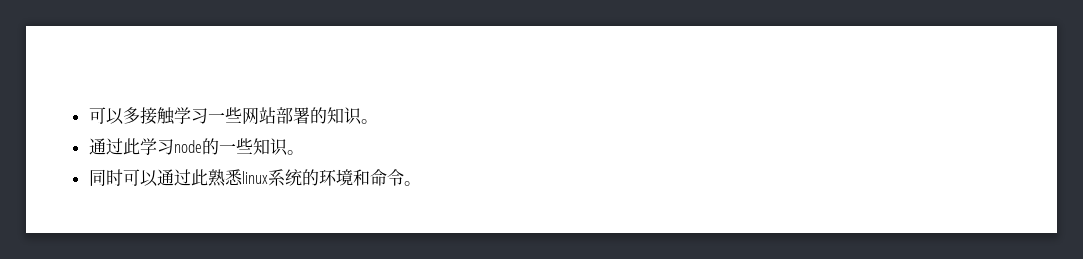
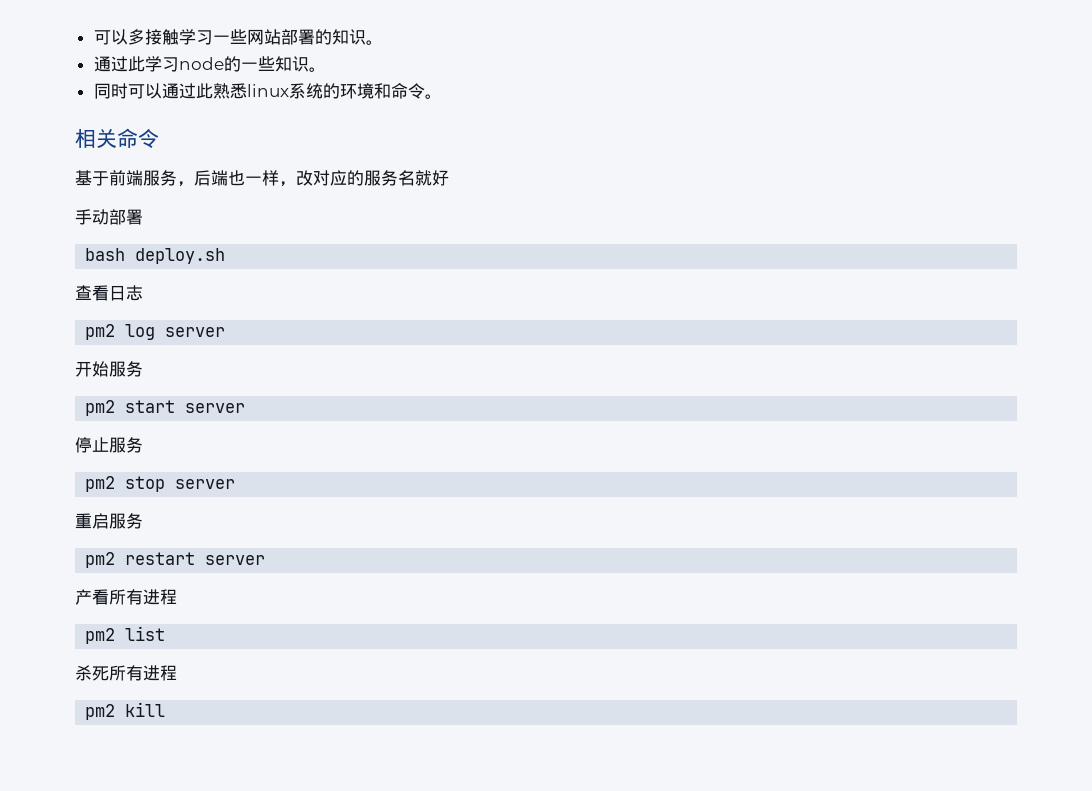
(421, 183) none -> [75,128,159,149] [75,170,449,187] [75,209,143,225] [85,248,226,264] [75,285,143,301] [85,324,226,340] [75,361,143,377] [85,400,246,416] [75,437,143,453] [85,476,236,492] [75,513,143,529] [85,552,266,568] [75,589,177,605] [85,626,166,644] [75,665,177,681] [85,702,166,720] // 相关命令 // 基于前端服务，后端也一样，改对应的服务名就好 // 手动部署 // bash deploy.sh // 查看日志 // pm2 log server // 开始服务 // pm2 start server // 停止服务 // pm2 stop server // 重启服务 // pm2 restart server // 产看所有进程 // pm2 list // 杀死所有进程 // pm2 kill

